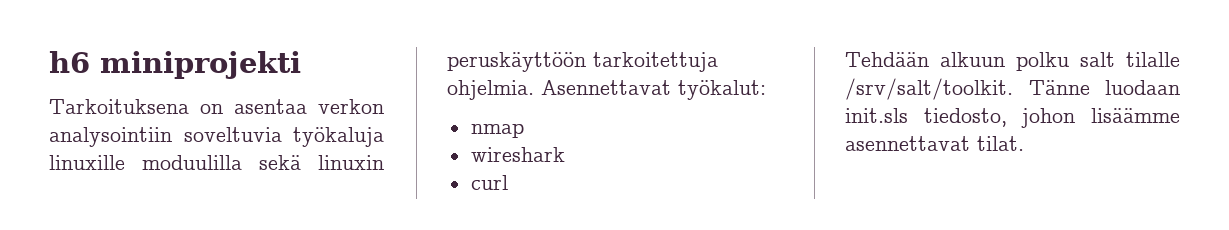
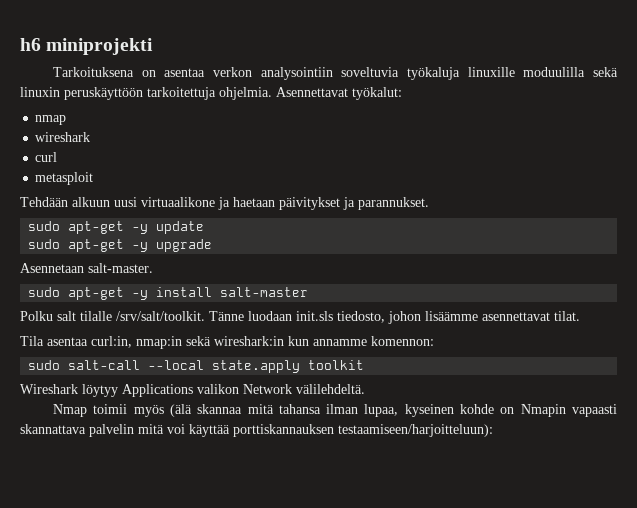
(508, 182) none -> [35,172,94,185] // metasploit
[1016,52,1069,71] polku -> [114,197,429,210] [28,221,205,234] [28,239,213,252] [20,263,153,273] [28,287,309,300] [20,311,53,321] uusi virtuaalikone ja haetaan päivitykset ja parannukset. // sudo apt-get -y update // sudo apt-get -y upgrade // Asennetaan salt-master. // sudo apt-get -y install salt-master // Polku
(1024, 143) none -> [20,336,434,349] [28,360,365,373] [20,384,365,397] [53,404,618,417] [20,424,493,437] // Tila asentaa curl:in, nmap:in sekä wireshark:in kun annamme komennon: // sudo salt-call --local state.apply toolkit // Wireshark löytyy Applications valikon Network välilehdeltä. // Nmap toimii myös (älä skannaa mitä tahansa ilman lupaa, kyseinen kohde on Nmapin vapaasti skannattava palvelin mitä voi käyttää porttiskannauksen testaamiseen/harjoitteluun):

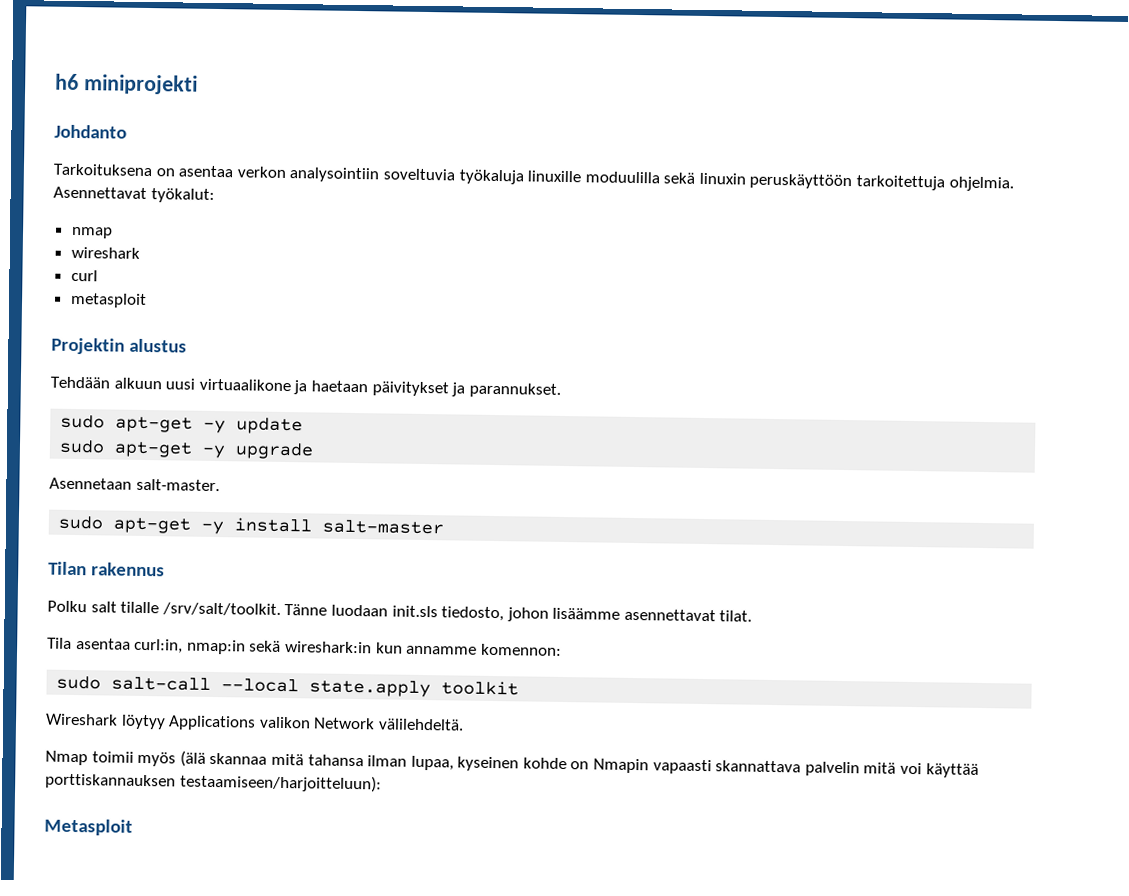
(154, 46) none -> [54,124,127,139] // Johdanto
(94, 178) none -> [51,337,187,355] // Projektin alustus
(309, 292) none -> [48,561,165,577] // Tilan rakennus
(493, 430) none -> [44,818,133,836] // Metasploit

